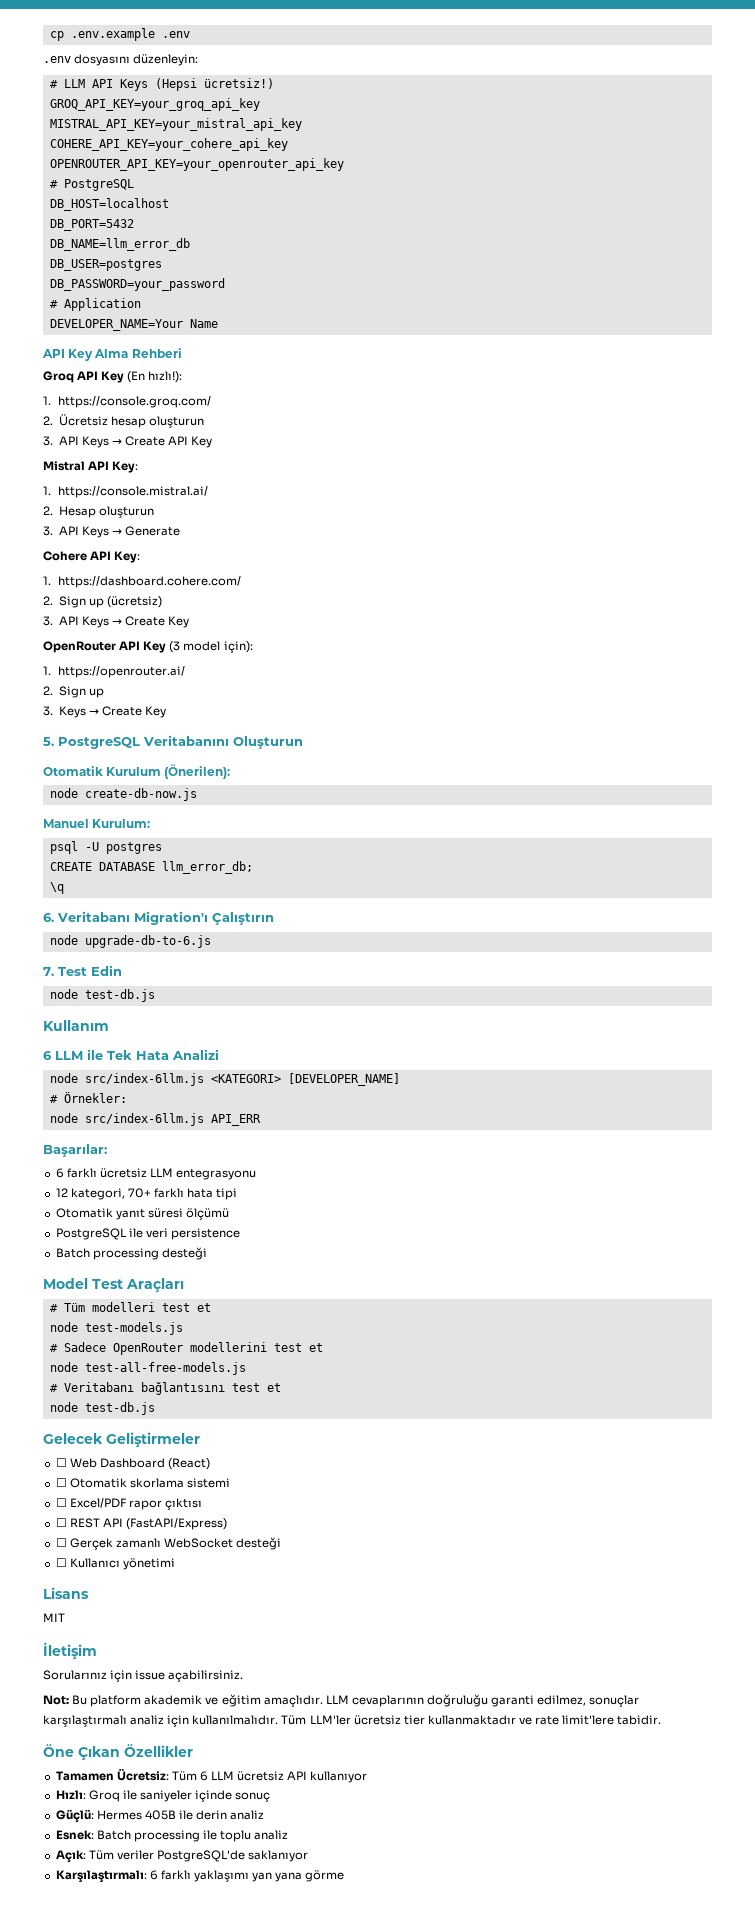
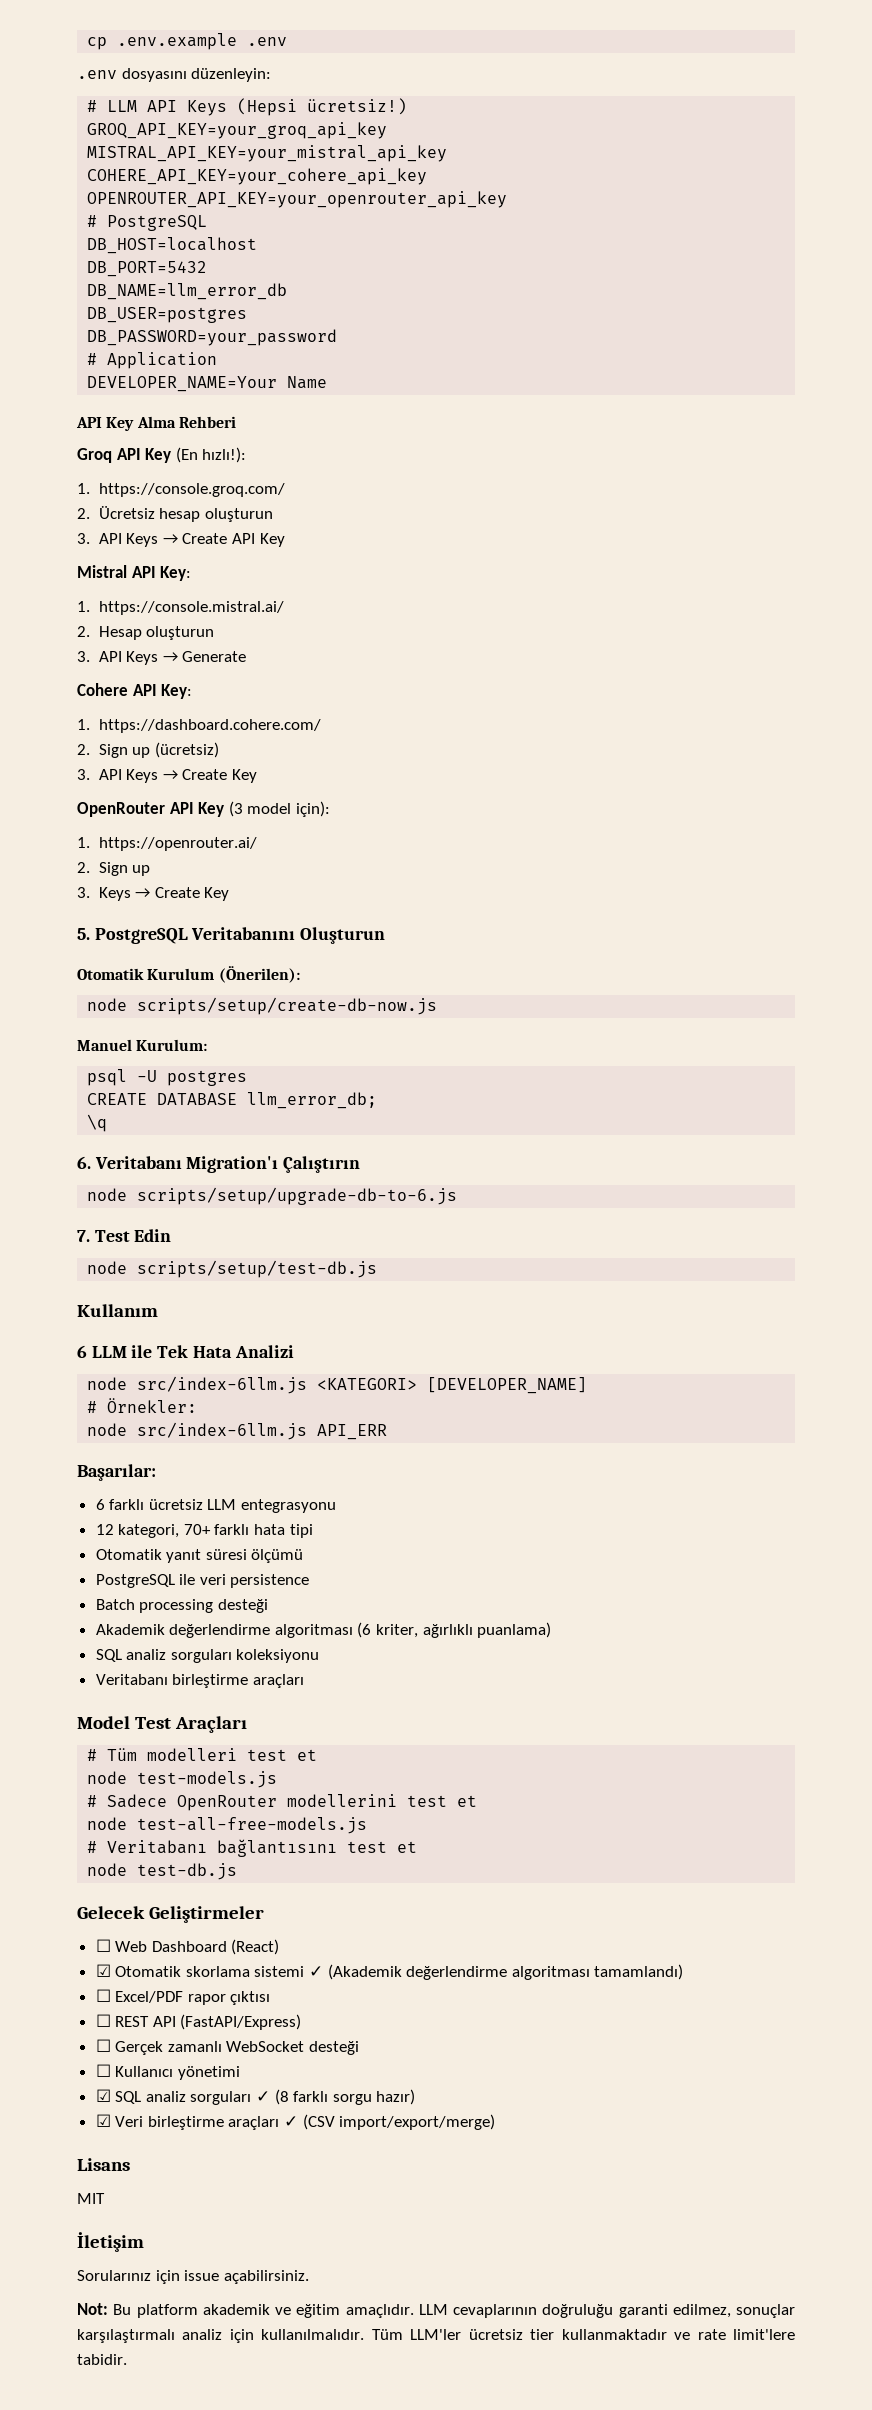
[84,788,197,801] create-db-now.js -> [137,997,438,1015] scripts/setup/create-db-now.js
[84,935,211,948] upgrade-db-to-6.js -> [137,1187,458,1205] scripts/setup/upgrade-db-to-6.js
[84,989,155,1002] test-db.js -> [137,1260,378,1278] scripts/setup/test-db.js
(207, 1253) none -> [95,1622,552,1638] [95,1649,320,1663] [95,1674,304,1688] // Akademik değerlendirme algoritması (6 kriter, ağırlıklı puanlama) // SQL analiz sorguları koleksiyonu // Veritabanı birleştirme araçları
[55,1478,67,1487] ☐ -> [95,1964,111,1977] ☑
(230, 1483) none -> [309,1964,684,1980] ✓ (Akademik değerlendirme algoritması tamamlandı)
(175, 1564) none -> [95,2089,416,2105] [95,2114,496,2130] // ☑ SQL analiz sorguları ✓ (8 farklı sorgu hazır) // ☑ Veri birleştirme araçları ✓ (CSV import/export/merge)
[43,1744,193,1761] [55,1768,368,1783] [55,1790,271,1802] [55,1809,265,1823] [55,1830,289,1842] [55,1850,309,1863] [55,1870,345,1883] // Öne Çıkan Özellikler // Tamamen Ücretsiz: Tüm 6 LLM ücretsiz API kullanıyor // Hızlı: Groq ile saniyeler içinde sonuç // Güçlü: Hermes 405B ile derin analiz // Esnek: Batch processing ile toplu analiz // Açık: Tüm veriler PostgreSQL'de saklanıyor // Karşılaştırmalı: 6 farklı yaklaşımı yan yana görme -> (127, 2359) none

